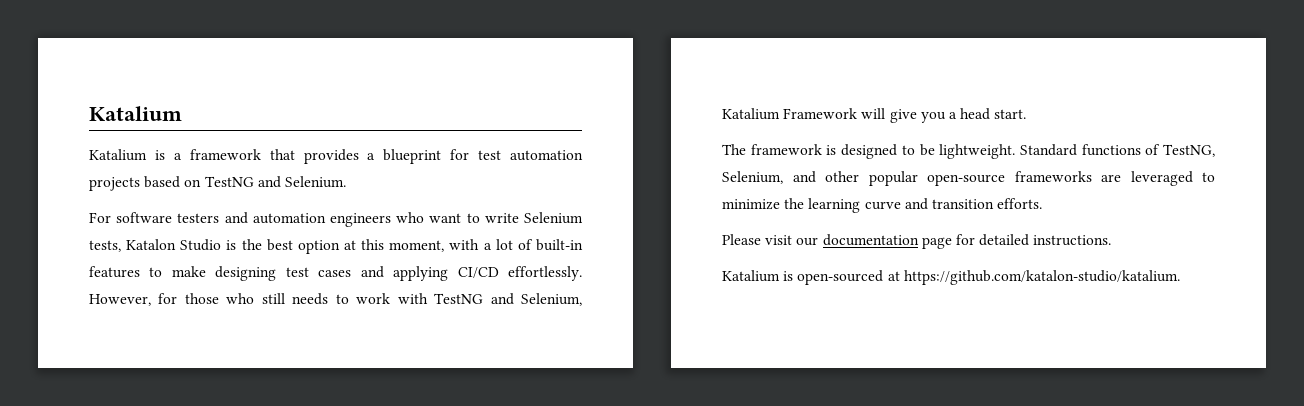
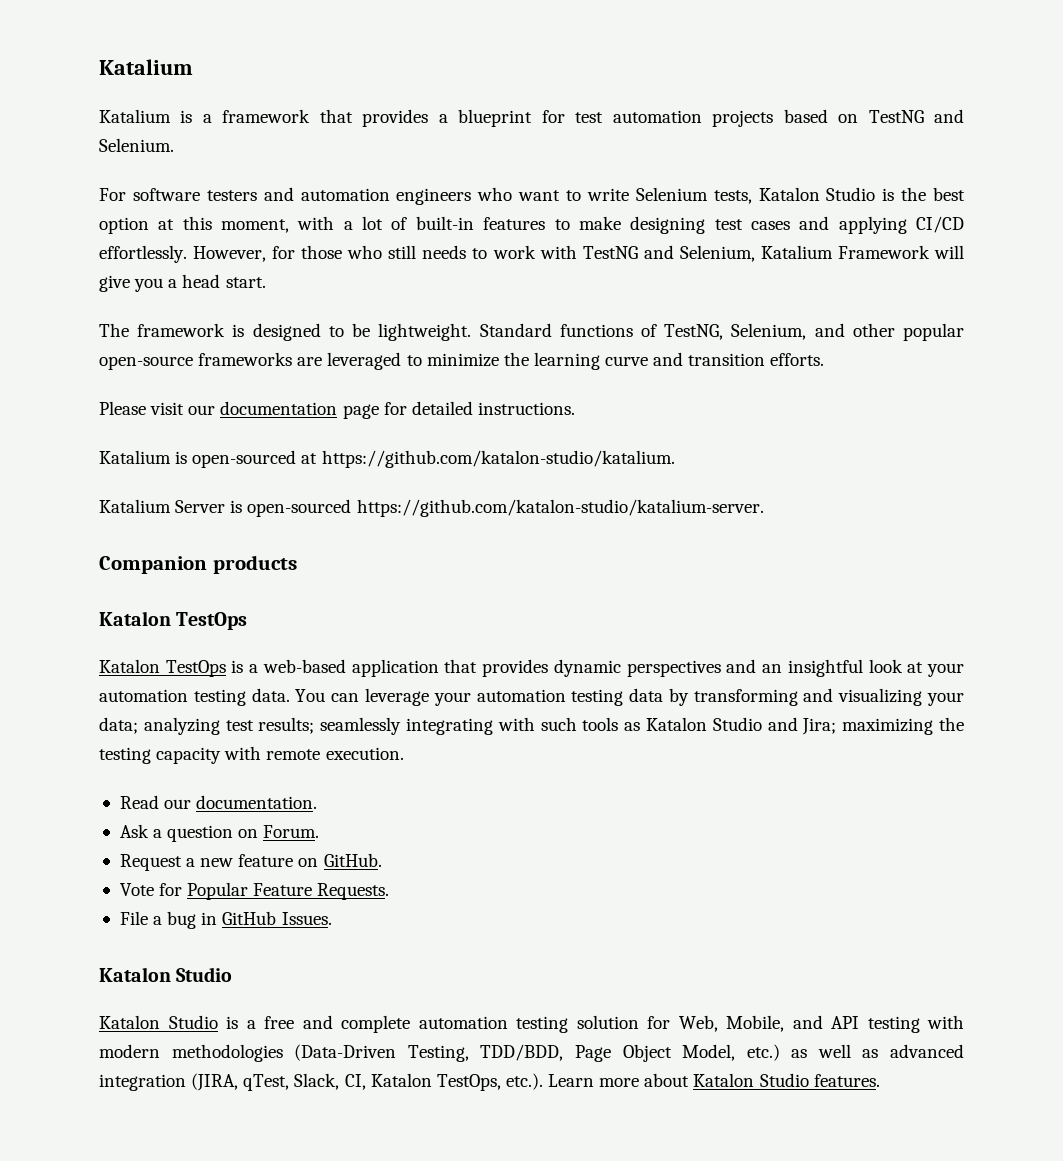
(1180, 277) none -> [99,499,764,517] [99,555,297,574] [99,611,248,630] [99,659,965,677] [99,688,965,706] [99,717,964,735] [99,746,404,764] [119,795,318,809] [119,824,320,842] [119,853,382,871] [119,882,390,900] [119,911,332,929] [99,967,233,982] [99,1015,964,1033] [99,1044,965,1062] [99,1073,880,1091] // Katalium Server is open-sourced https://github.com/katalon-studio/katalium-server. // Companion products // Katalon TestOps // Katalon TestOps is a web-based application that provides dynamic perspectives and an insightful look at your automation testing data. You can leverage your automation testing data by transforming and visualizing your data; analyzing test results; seamlessly integrating with such tools as Katalon Studio and Jira; maximizing the testing capacity with remote execution. // Read our documentation. // Ask a question on Forum. // Request a new feature on GitHub. // Vote for Popular Feature Requests. // File a bug in GitHub Issues. // Katalon Studio // Katalon Studio is a free and complete automation testing solution for Web, Mobile, and API testing with modern methodologies (Data-Driven Testing, TDD/BDD, Page Object Model, etc.) as well as advanced integration (JIRA, qTest, Slack, CI, Katalon TestOps, etc.). Learn more about Katalon Studio features.

